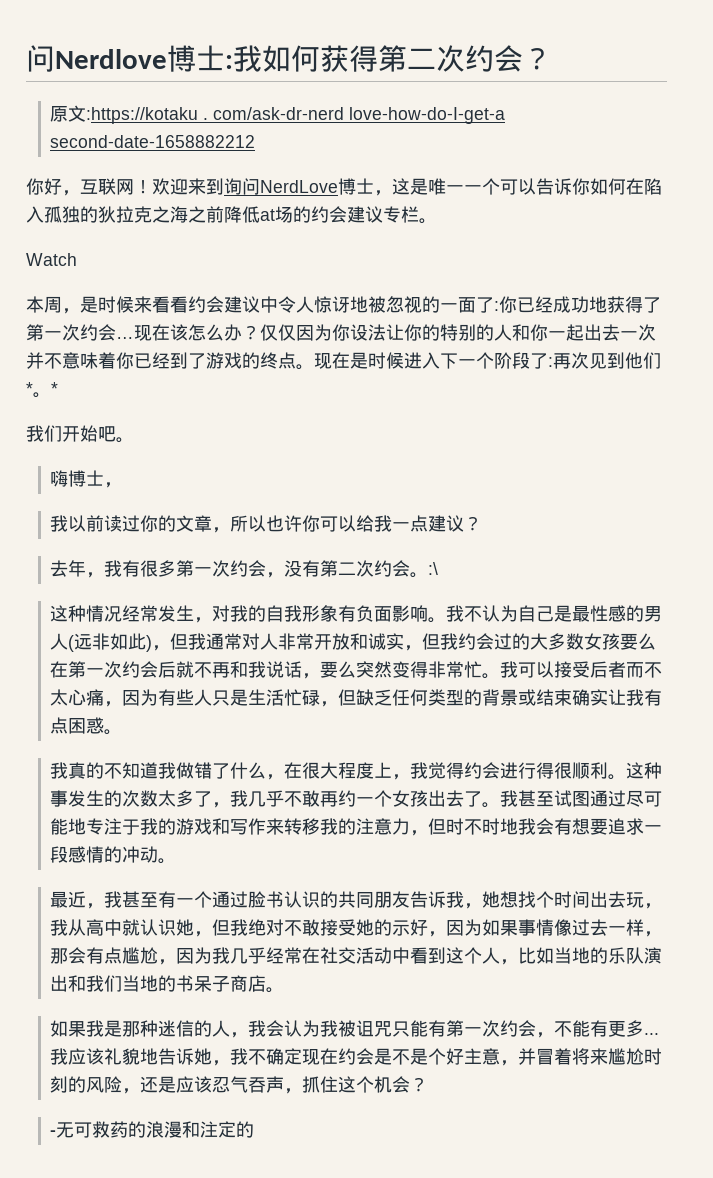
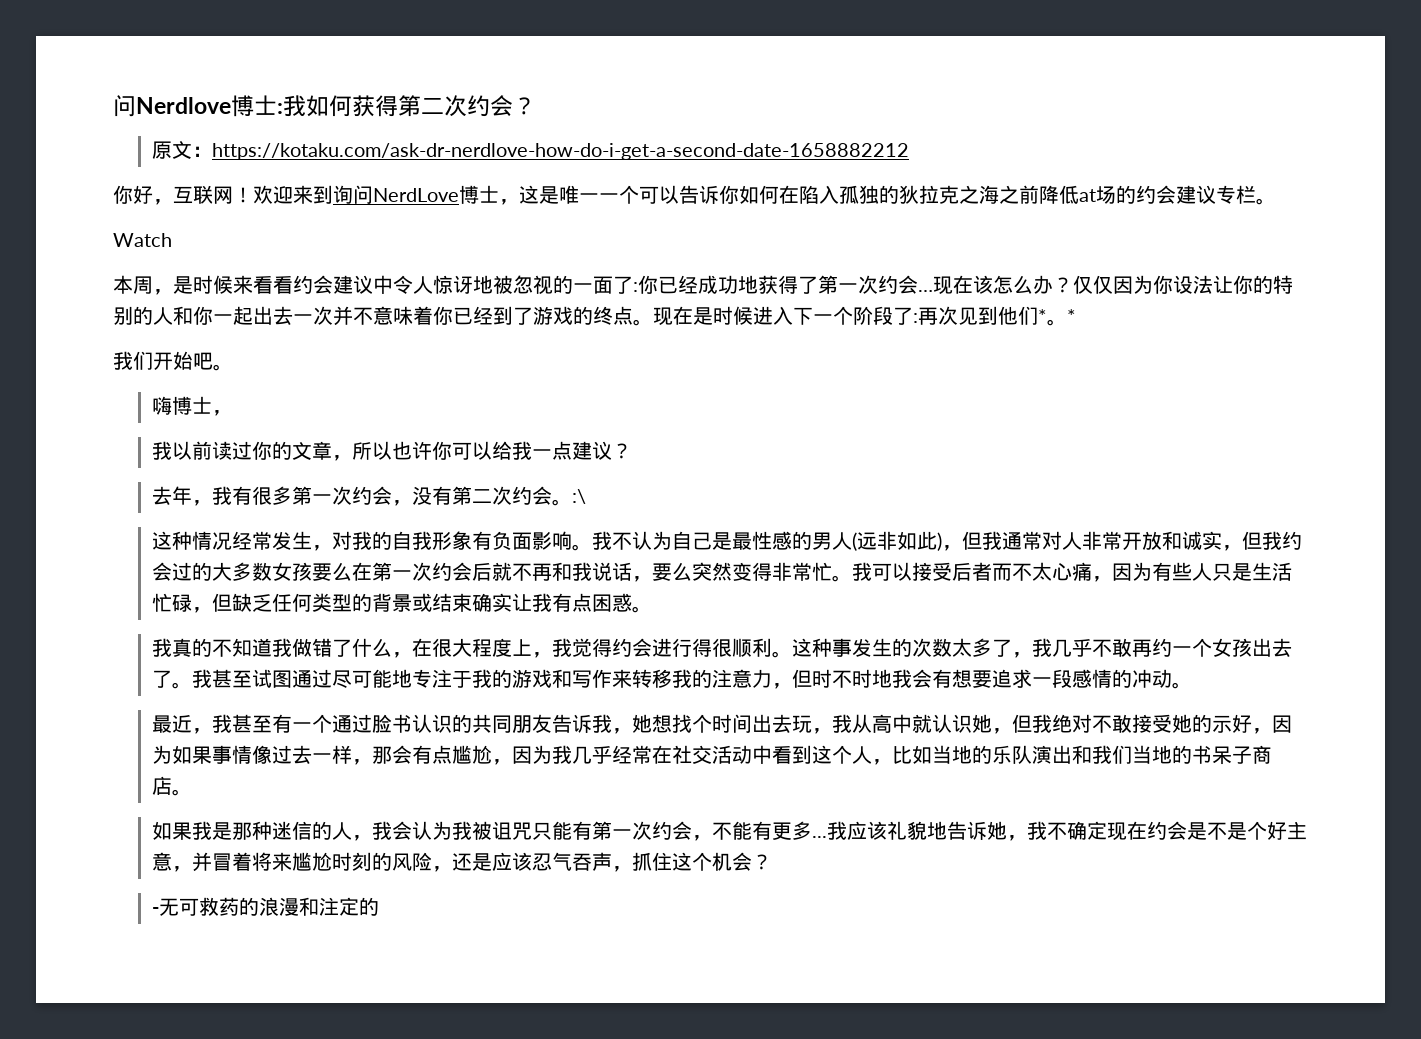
[86,107,506,124] [50,135,256,148] :https://kotaku . com/ask-dr-nerd love-how-do-I-get-a second-date-1658882212 -> [192,143,910,160] ：https://kotaku.com/ask-dr-nerdlove-how-do-i-get-a-second-date-1658882212

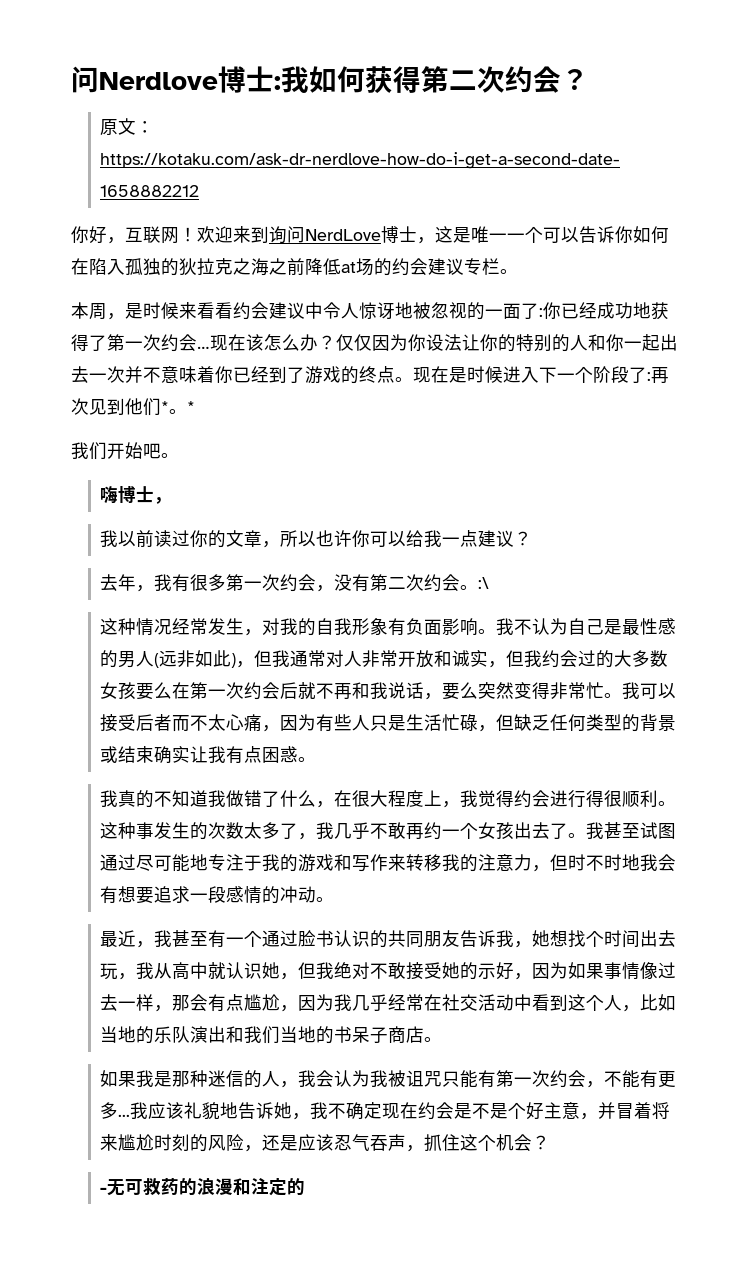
[113,233,172,247] // Watch -> (518, 271) none

